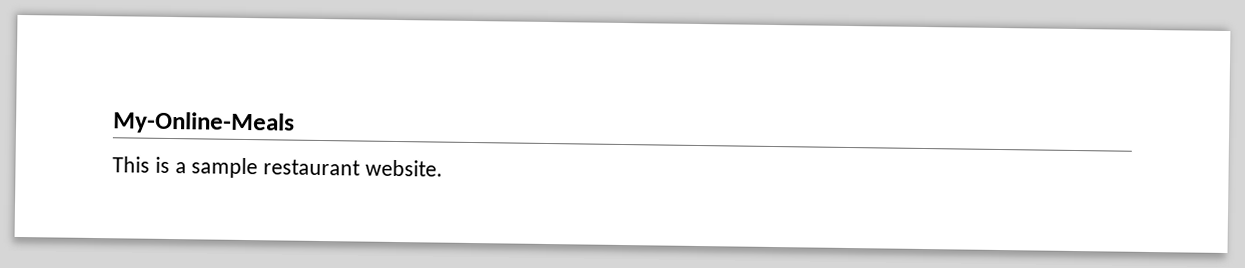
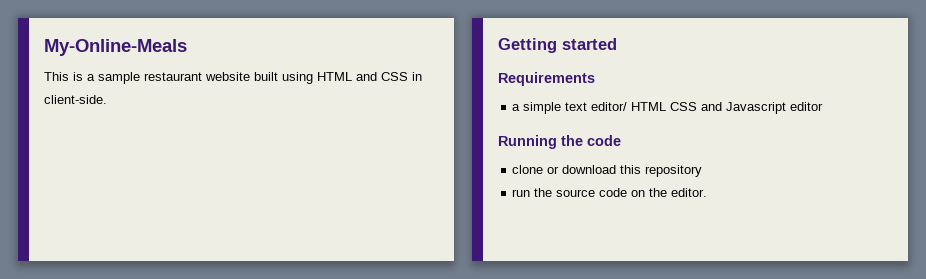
[365,159,444,177] website. -> [205,72,422,84] [44,95,107,104] [498,38,617,53] [498,72,595,86] [512,102,824,114] [498,135,621,149] [512,165,703,177] [512,188,708,197] website built using HTML and CSS in client-side. // Getting started // Requirements // a simple text editor/ HTML CSS and Javascript editor // Running the code // clone or download this repository // run the source code on the editor.

